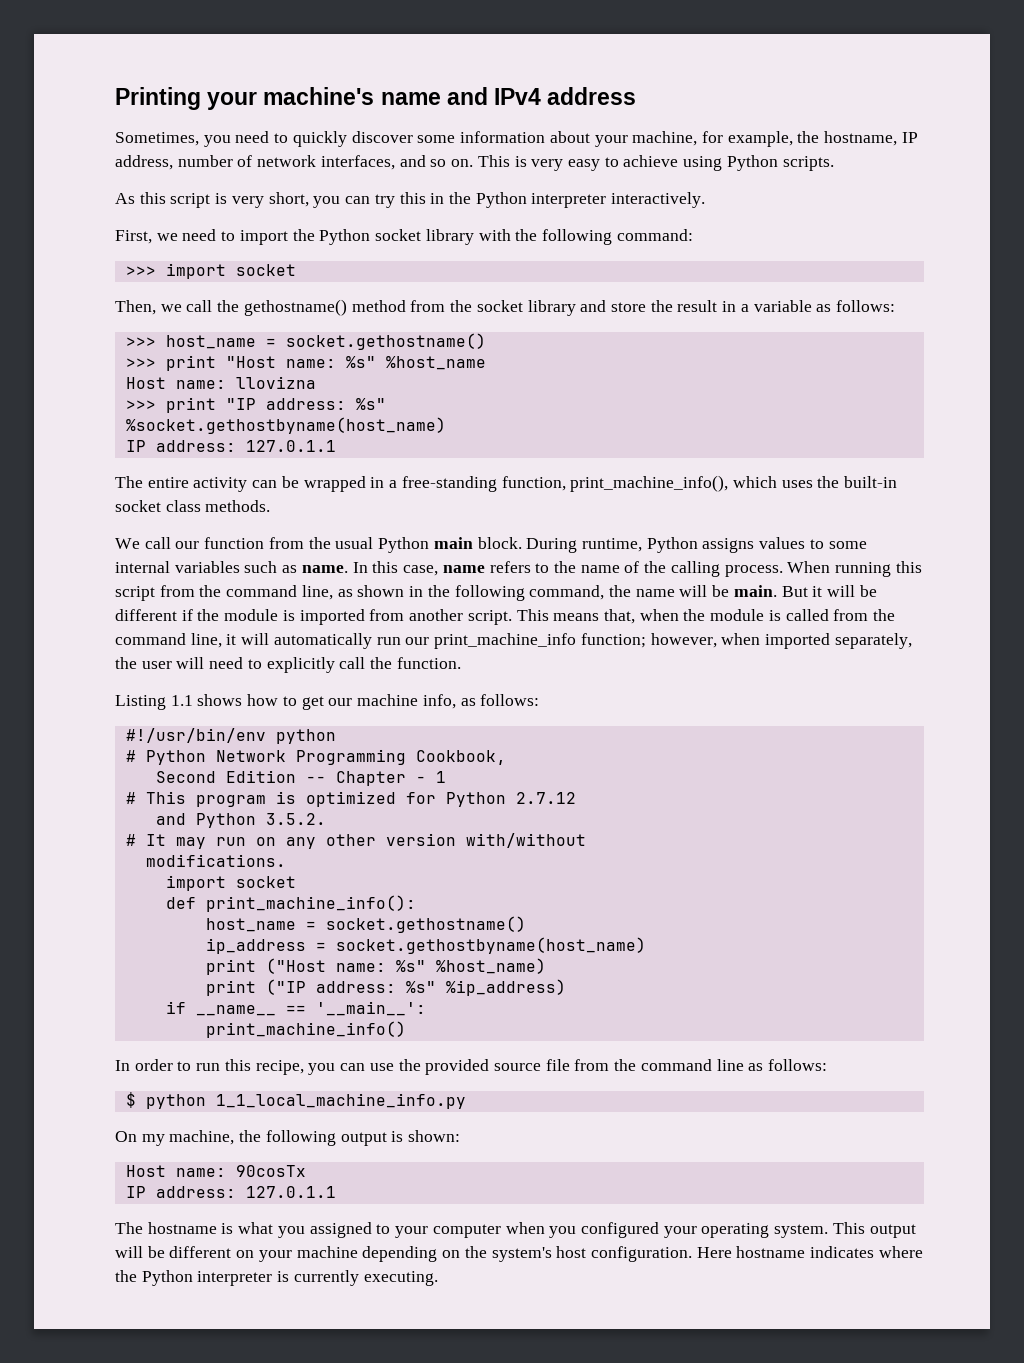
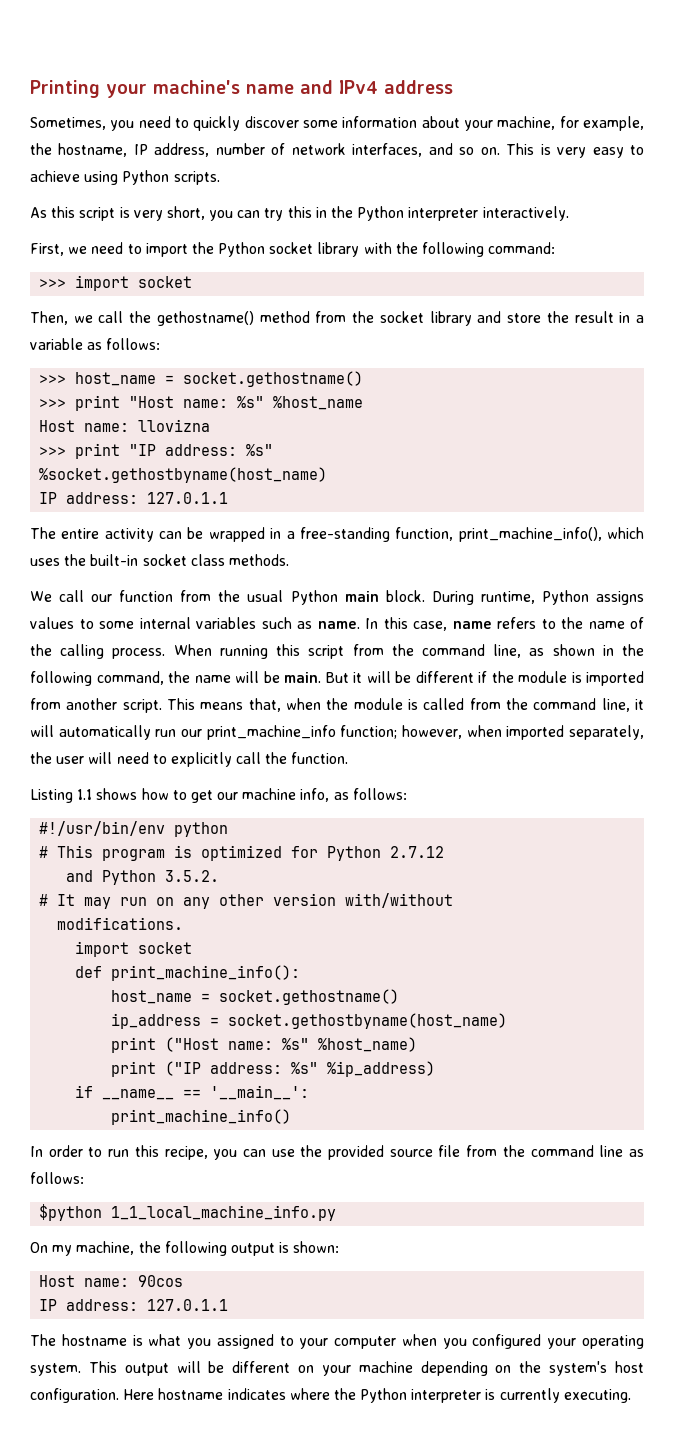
[125,749,506,765] [155,770,446,786] // # Python Network Programming Cookbook, // Second Edition -- Chapter - 1 -> (229, 829) none
[125,1092,206,1109] $ python -> [39,1204,103,1221] $python
[235,1165,306,1177] 90cosTx -> [138,1275,184,1287] 90cos

